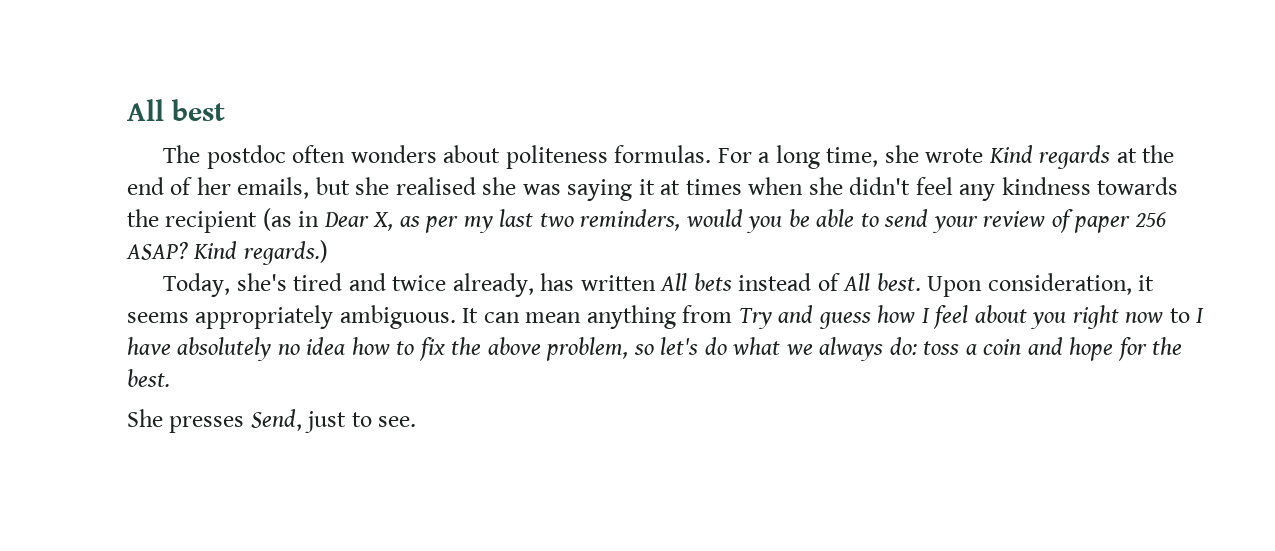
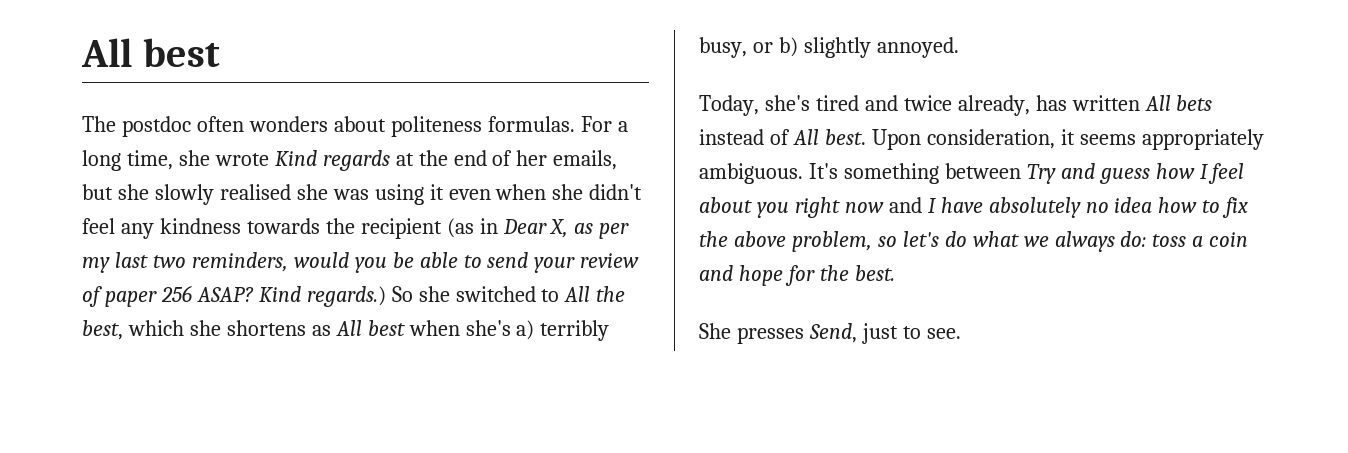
(390, 186) none -> [154,184,214,205] slowly
[567,179,742,201] saying it at times -> [374,184,491,205] using it even
(328, 252) none -> [391,286,626,302] [82,320,610,341] [699,37,959,58] So she switched to All the best, which she shortens as All best when she's a) terribly busy, or b) slightly annoyed.
[462,305,733,329] It can mean anything from -> [808,163,1021,184] It's something between
[1169,308,1190,323] to -> [888,197,922,213] and

